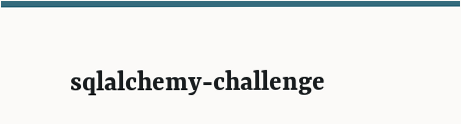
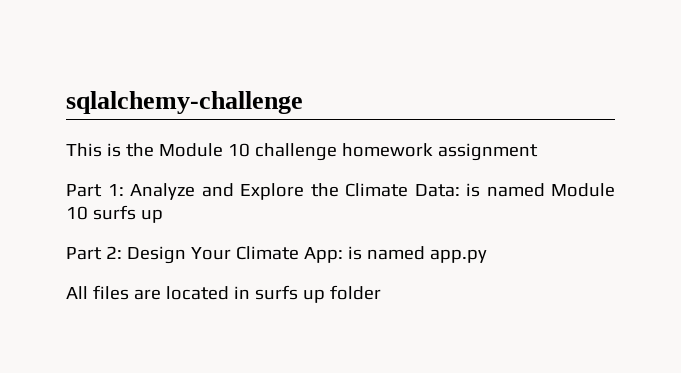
(326, 82) none -> [66,143,538,161] [66,183,615,200] [66,205,163,223] [66,246,487,264] [66,285,381,303] // This is the Module 10 challenge homework assignment // Part 1: Analyze and Explore the Climate Data: is named Module 10 surfs up // Part 2: Design Your Climate App: is named app.py // All files are located in surfs up folder

